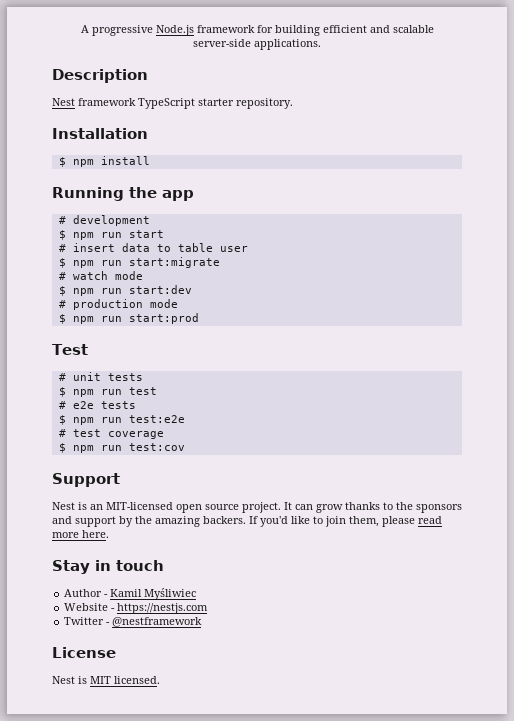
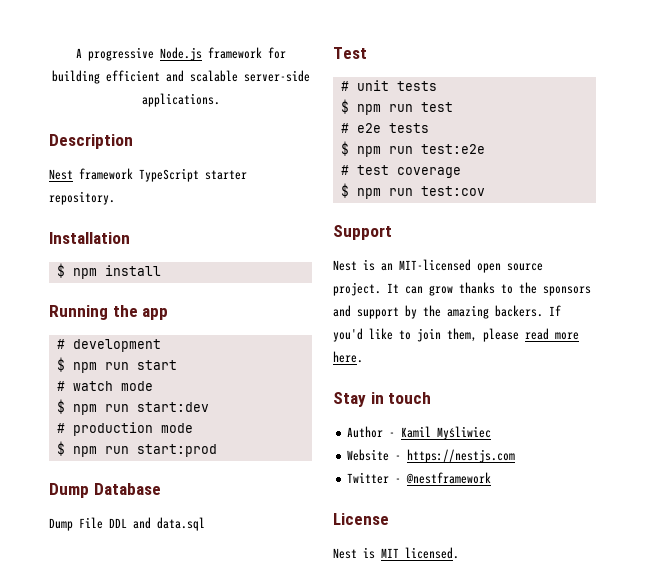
[58,243,248,252] [58,257,220,268] // # insert data to table user // $ npm run start:migrate -> (177, 365) none
(199, 318) none -> [49,483,161,498] [49,517,205,531] // Dump Database // Dump File DDL and data.sql

